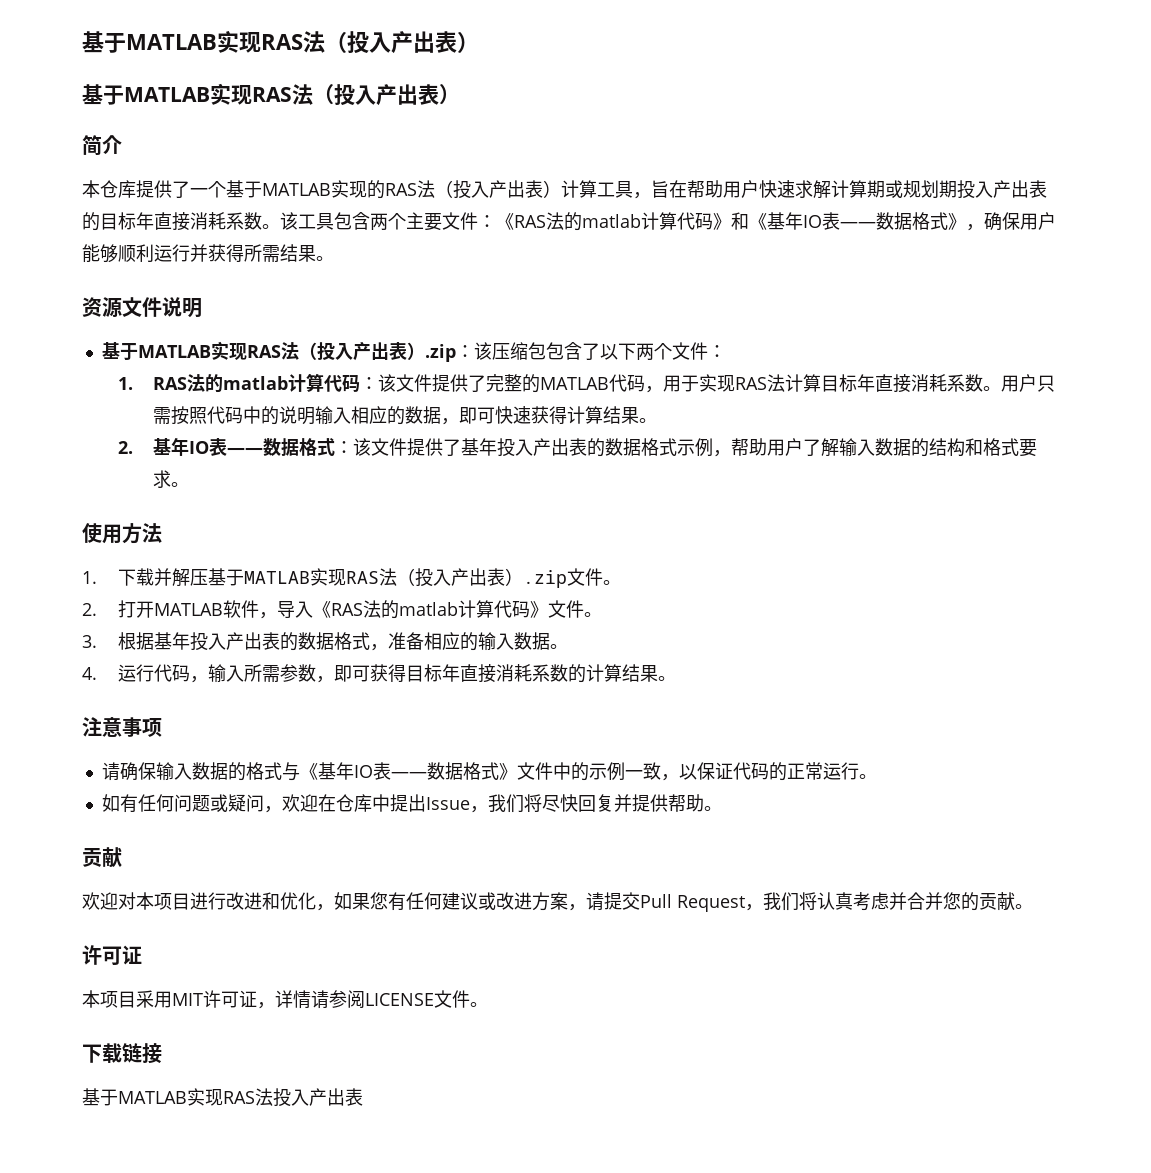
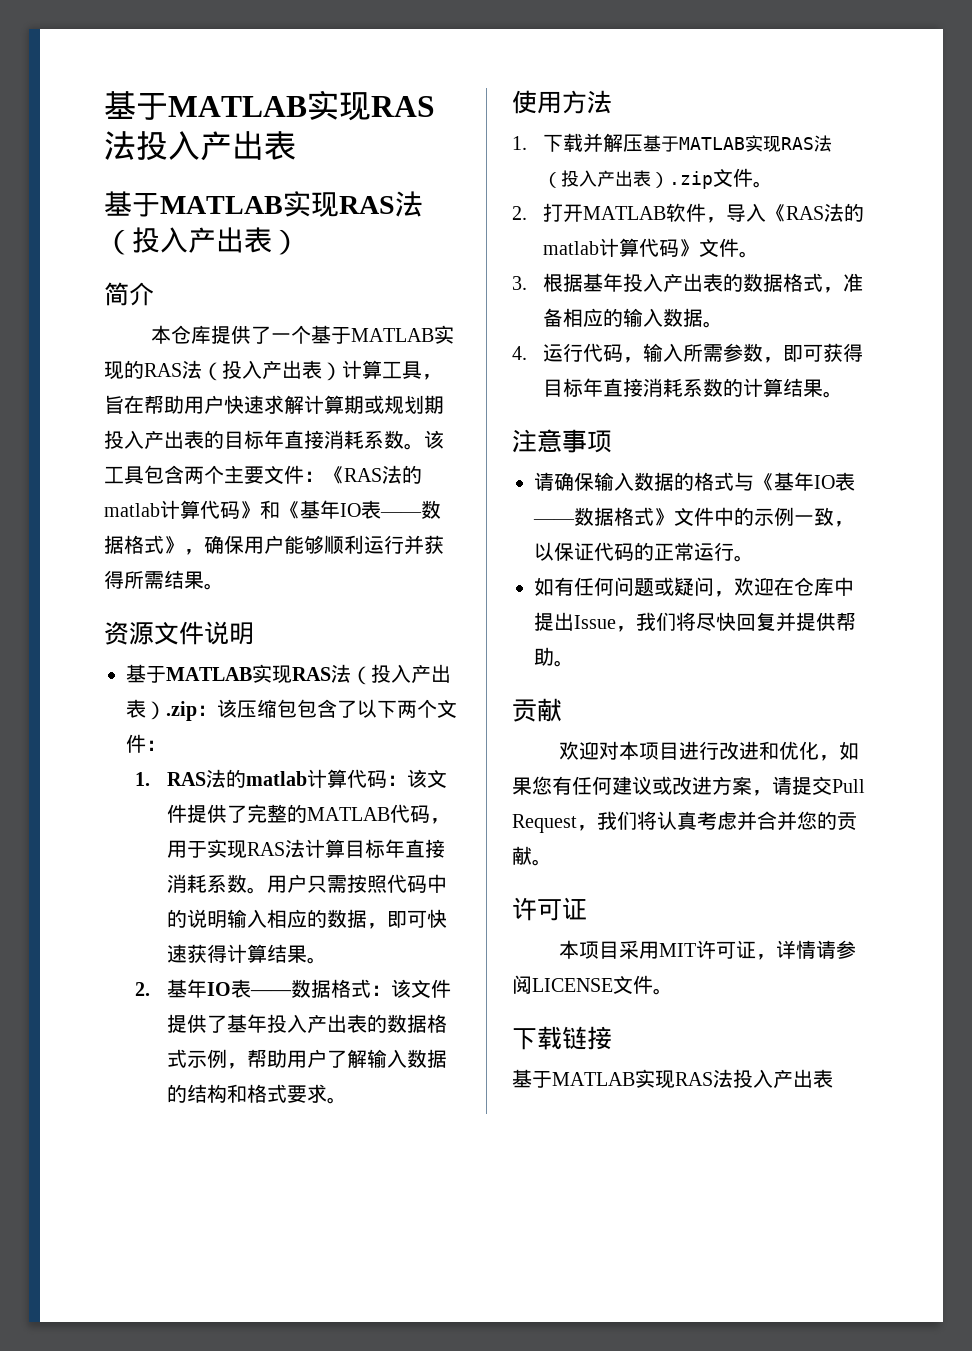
[82,30,479,54] 基于MATLAB实现RAS法（投入产出表） -> [104,90,435,121] [104,131,296,161] 基于MATLAB实现RAS法投入产出表

